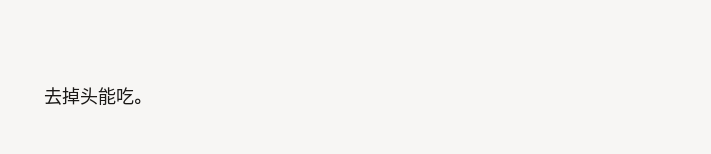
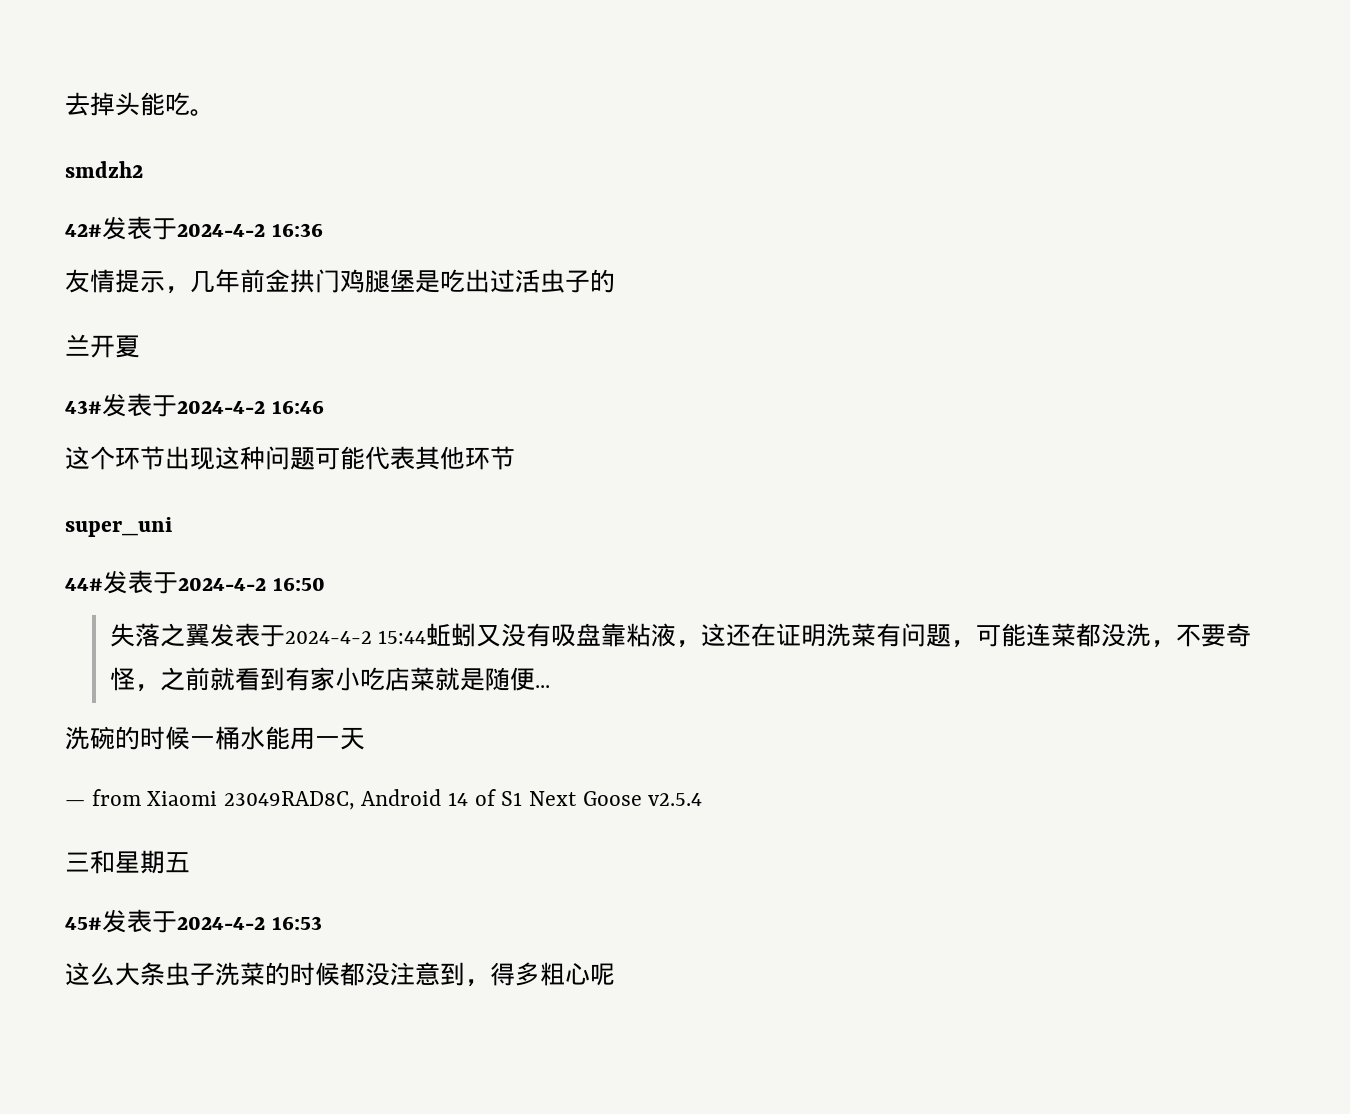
(151, 101) none -> [65,161,143,178] [65,216,323,240] [65,269,615,294] [65,334,140,358] [65,393,324,417] [65,446,515,470] [65,517,172,537] [65,570,325,594] [109,623,1252,648] [109,667,550,692] [65,726,365,750] [65,789,703,810] [65,850,190,874] [65,909,322,933] [65,962,615,987] // smdzh2 // 42#发表于2024-4-2 16:36 // 友情提示，几年前金拱门鸡腿堡是吃出过活虫子的 // 兰开夏 // 43#发表于2024-4-2 16:46 // 这个环节出现这种问题可能代表其他环节 // super_uni // 44#发表于2024-4-2 16:50 // 失落之翼发表于2024-4-2 15:44蚯蚓又没有吸盘靠粘液，这还在证明洗菜有问题，可能连菜都没洗，不要奇怪，之前就看到有家小吃店菜就是随便... // 洗碗的时候一桶水能用一天 // — from Xiaomi 23049RAD8C, Android 14 of S1 Next Goose v2.5.4 // 三和星期五 // 45#发表于2024-4-2 16:53 // 这么大条虫子洗菜的时候都没注意到，得多粗心呢

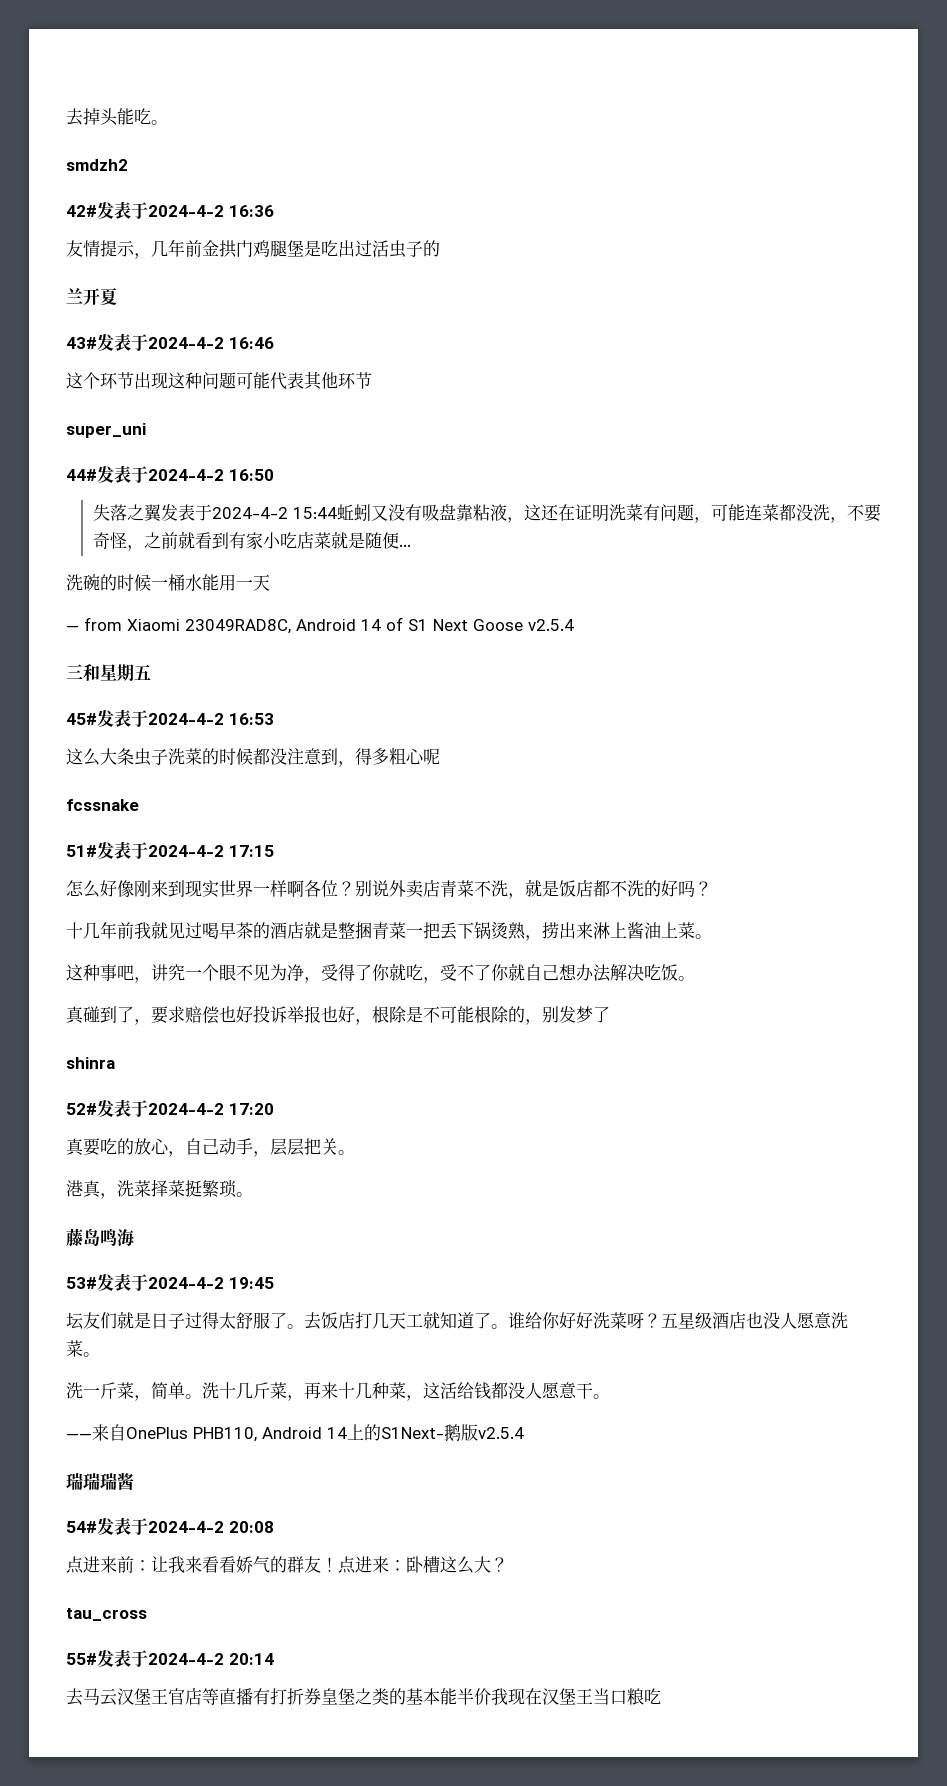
(615, 974) none -> [66,799,139,811] [66,841,274,859] [66,879,712,899] [66,921,712,941] [66,963,695,983] [66,1005,610,1025] [66,1057,115,1069] [66,1099,274,1117] [66,1138,355,1157] [66,1179,253,1199] [66,1228,134,1246] [66,1273,274,1291] [66,1311,848,1330] [66,1340,100,1357] [66,1382,610,1401] [66,1424,524,1442] [66,1472,134,1491] [66,1517,274,1535] [66,1556,508,1574] [66,1608,147,1621] [66,1649,274,1667] [66,1688,661,1706] // fcssnake // 51#发表于2024-4-2 17:15 // 怎么好像刚来到现实世界一样啊各位？别说外卖店青菜不洗，就是饭店都不洗的好吗？ // 十几年前我就见过喝早茶的酒店就是整捆青菜一把丢下锅烫熟，捞出来淋上酱油上菜。 // 这种事吧，讲究一个眼不见为净，受得了你就吃，受不了你就自己想办法解决吃饭。 // 真碰到了，要求赔偿也好投诉举报也好，根除是不可能根除的，别发梦了 // shinra // 52#发表于2024-4-2 17:20 // 真要吃的放心，自己动手，层层把关。 // 港真，洗菜择菜挺繁琐。 // 藤岛鸣海 // 53#发表于2024-4-2 19:45 // 坛友们就是日子过得太舒服了。去饭店打几天工就知道了。谁给你好好洗菜呀？五星级酒店也没人愿意洗菜。 // 洗一斤菜，简单。洗十几斤菜，再来十几种菜，这活给钱都没人愿意干。 // ——来自OnePlus PHB110, Android 14上的S1Next-鹅版v2.5.4 // 瑞瑞瑞酱 // 54#发表于2024-4-2 20:08 // 点进来前：让我来看看娇气的群友！点进来：卧槽这么大？ // tau_cross // 55#发表于2024-4-2 20:14 // 去马云汉堡王官店等直播有打折券皇堡之类的基本能半价我现在汉堡王当口粮吃

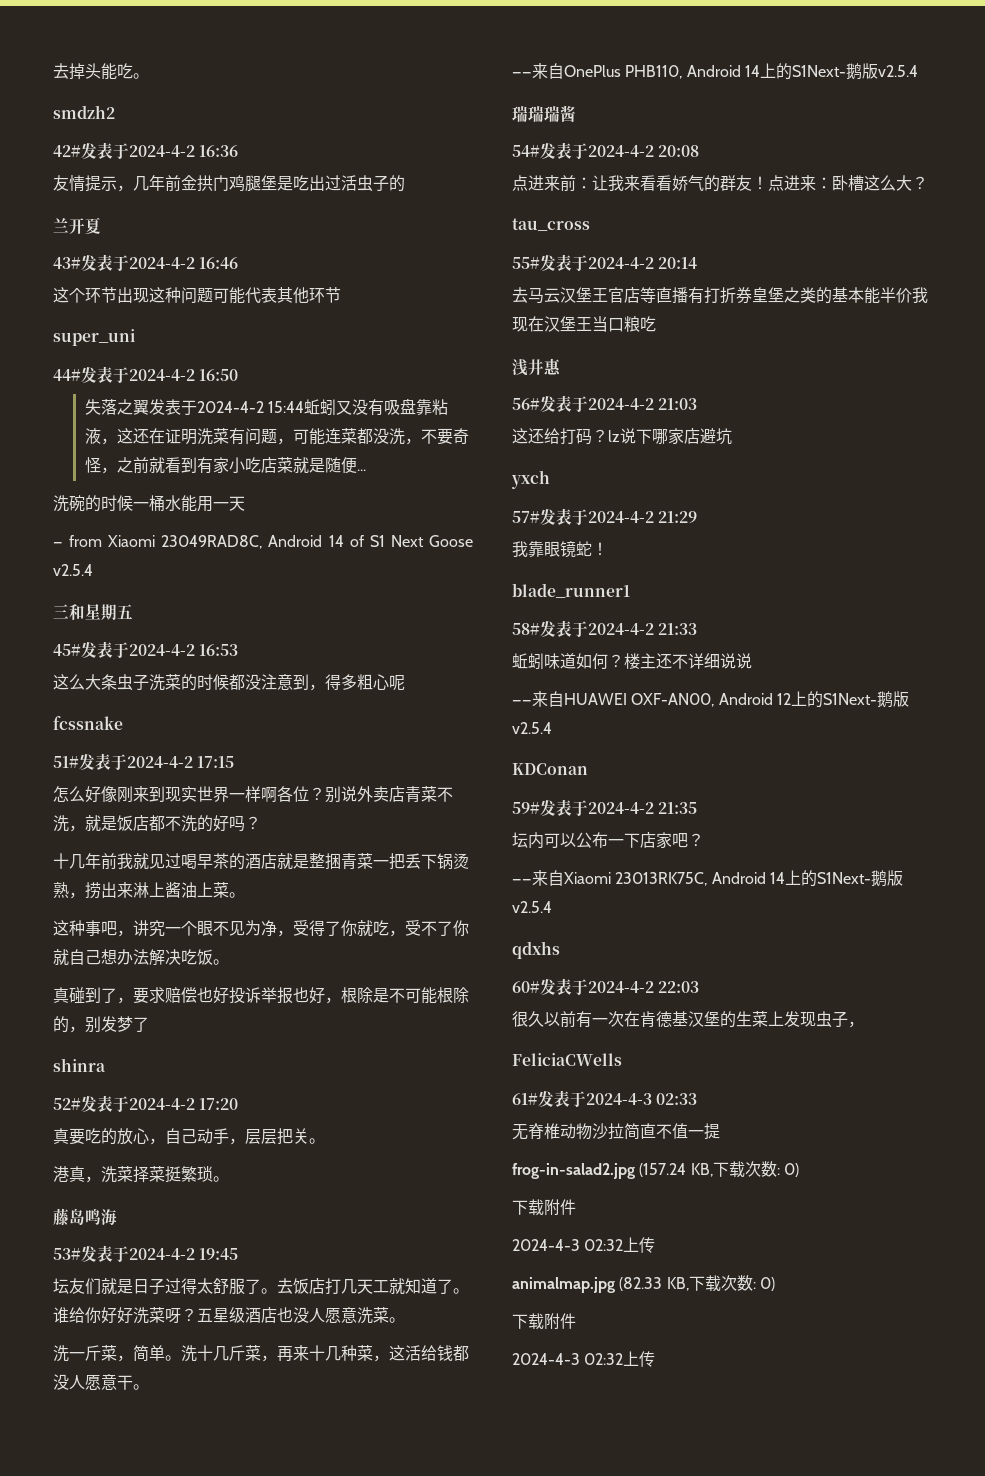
(661, 1696) none -> [512,358,561,376] [512,395,698,412] [512,428,732,445] [511,470,550,489] [512,508,698,525] [512,540,608,558] [512,583,630,598] [512,620,698,637] [512,653,752,670] [512,691,909,708] [512,722,552,734] [512,763,588,775] [512,799,698,816] [512,832,704,849] [512,870,903,887] [512,901,552,913] [512,941,560,959] [512,978,700,995] [512,1011,864,1028] [512,1053,622,1066] [512,1090,698,1107] [512,1123,720,1140] [512,1161,799,1179] [512,1199,576,1216] [512,1237,656,1253] [512,1275,775,1293] [512,1313,576,1330] [512,1351,656,1367] // 浅井惠 // 56#发表于2024-4-2 21:03 // 这还给打码？lz说下哪家店避坑 // yxch // 57#发表于2024-4-2 21:29 // 我靠眼镜蛇！ // blade_runner1 // 58#发表于2024-4-2 21:33 // 蚯蚓味道如何？楼主还不详细说说 // ——来自HUAWEI OXF-AN00, Android 12上的S1Next-鹅版v2.5.4 // KDConan // 59#发表于2024-4-2 21:35 // 坛内可以公布一下店家吧？ // ——来自Xiaomi 23013RK75C, Android 14上的S1Next-鹅版v2.5.4 // qdxhs // 60#发表于2024-4-2 22:03 // 很久以前有一次在肯德基汉堡的生菜上发现虫子， // FeliciaCWells // 61#发表于2024-4-3 02:33 // 无脊椎动物沙拉简直不值一提 // frog-in-salad2.jpg (157.24 KB,下载次数: 0) // 下载附件 // 2024-4-3 02:32上传 // animalmap.jpg (82.33 KB,下载次数: 0) // 下载附件 // 2024-4-3 02:32上传

